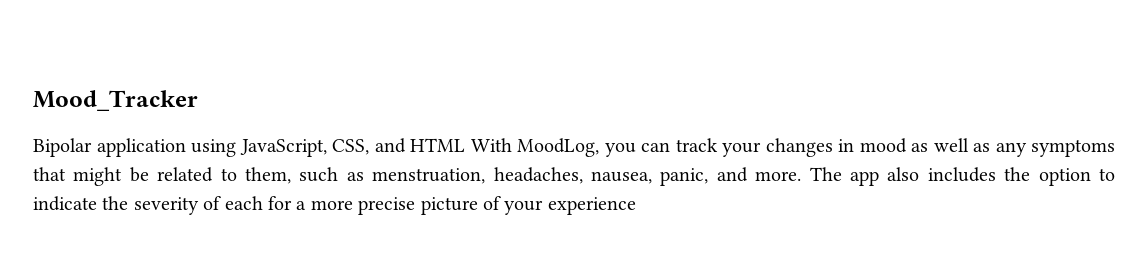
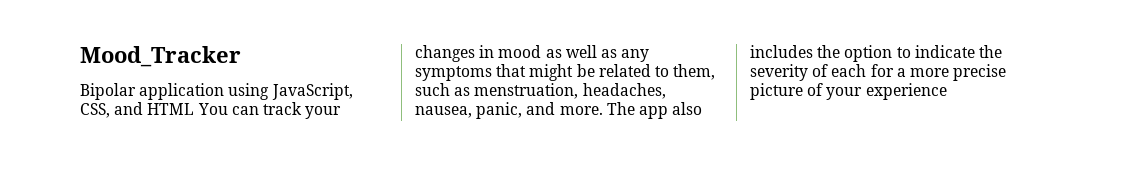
[470,138,636,157] With MoodLog, you -> [197,103,228,115] You

